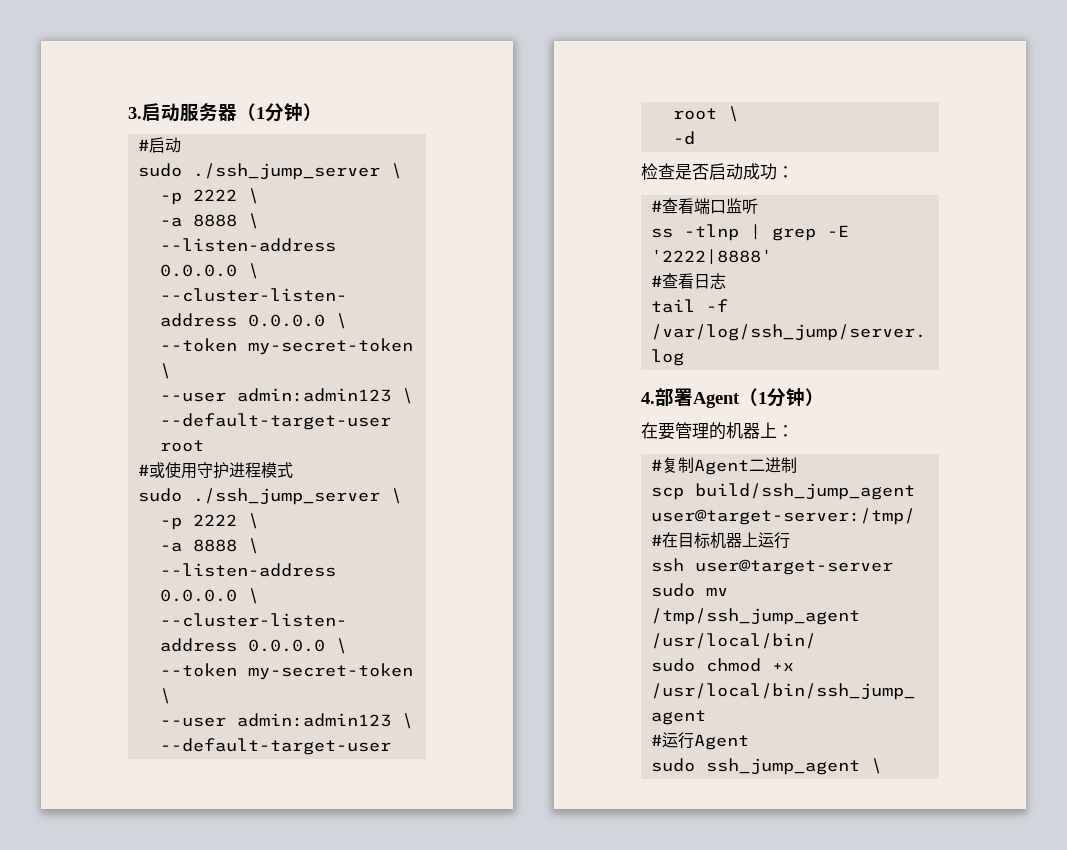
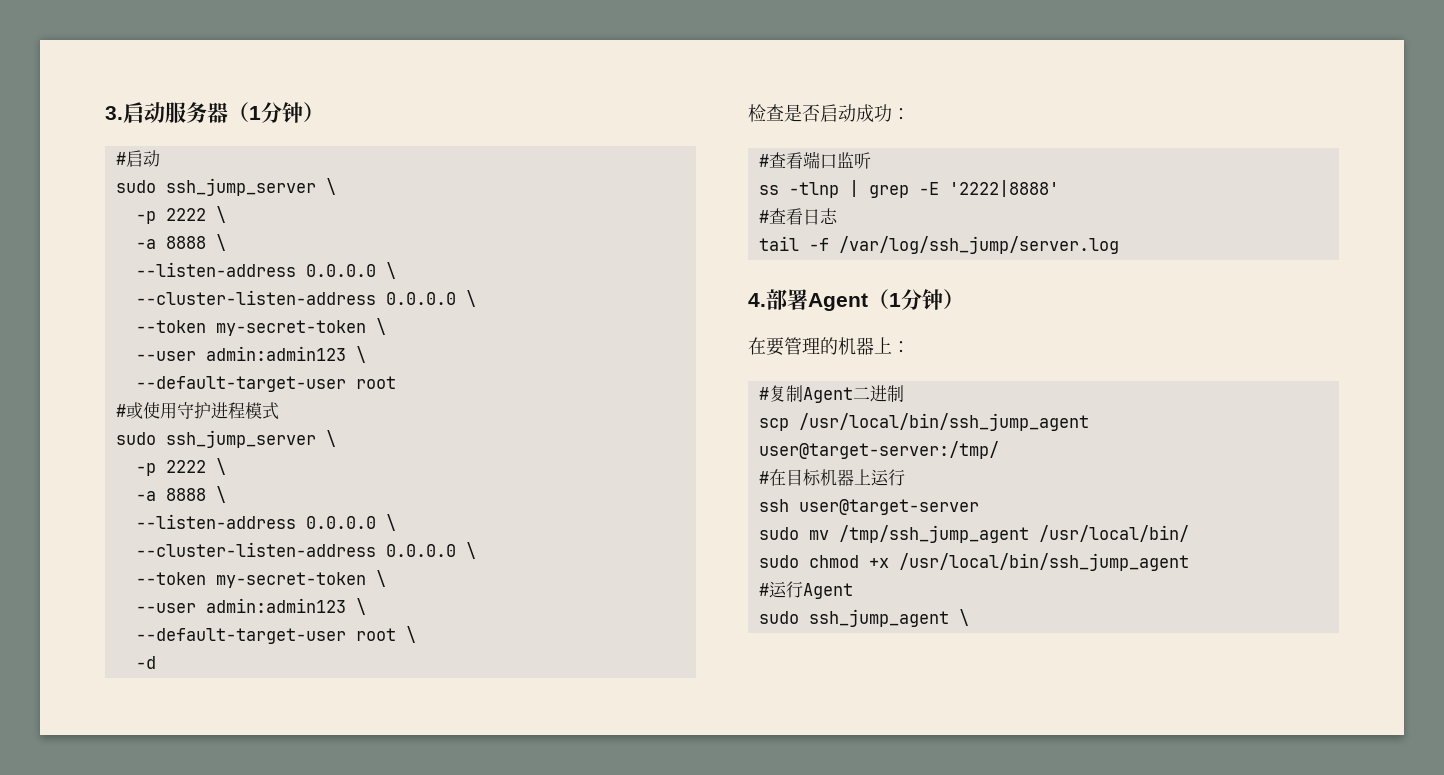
[193,163,381,180] ./ssh_jump_server -> [165,178,316,196] ssh_jump_server
[193,488,381,505] ./ssh_jump_server -> [165,430,316,448] ssh_jump_server
[695,483,916,500] build/ssh_jump_agent -> [798,413,1089,431] /usr/local/bin/ssh_jump_agent

